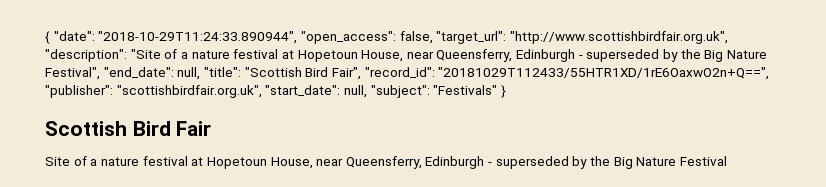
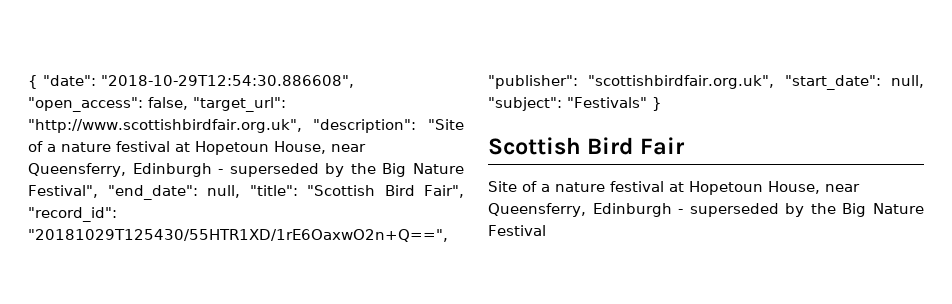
[98,31,298,44] "2018-10-29T11:24:33.890944", -> [101,75,354,88] "2018-10-29T12:54:30.886608",
[438,67,770,80] "20181029T112433/55HTR1XD/1rE6OaxwO2n+Q==", -> [28,229,448,242] "20181029T125430/55HTR1XD/1rE6OaxwO2n+Q==",

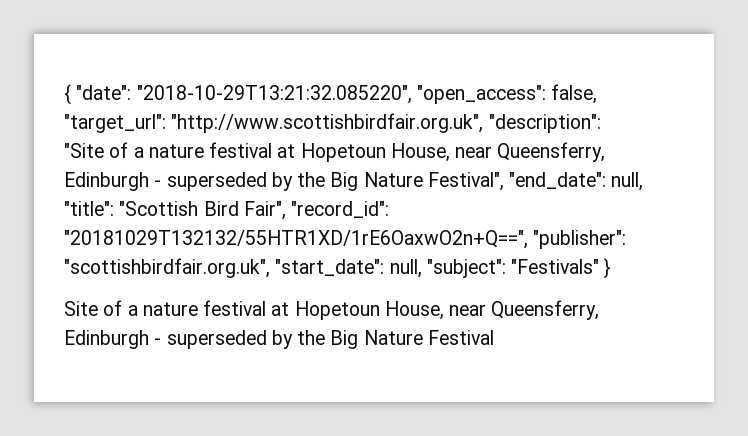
[101,75,354,88] "2018-10-29T12:54:30.886608", -> [136,85,412,104] "2018-10-29T13:21:32.085220",
[28,229,448,242] "20181029T125430/55HTR1XD/1rE6OaxwO2n+Q==", -> [64,230,528,249] "20181029T132132/55HTR1XD/1rE6OaxwO2n+Q==",
[488,137,685,155] // Scottish Bird Fair -> (612, 268) none

